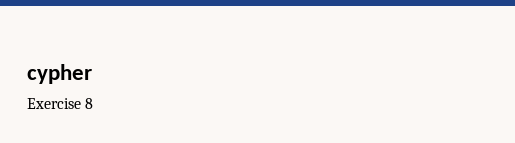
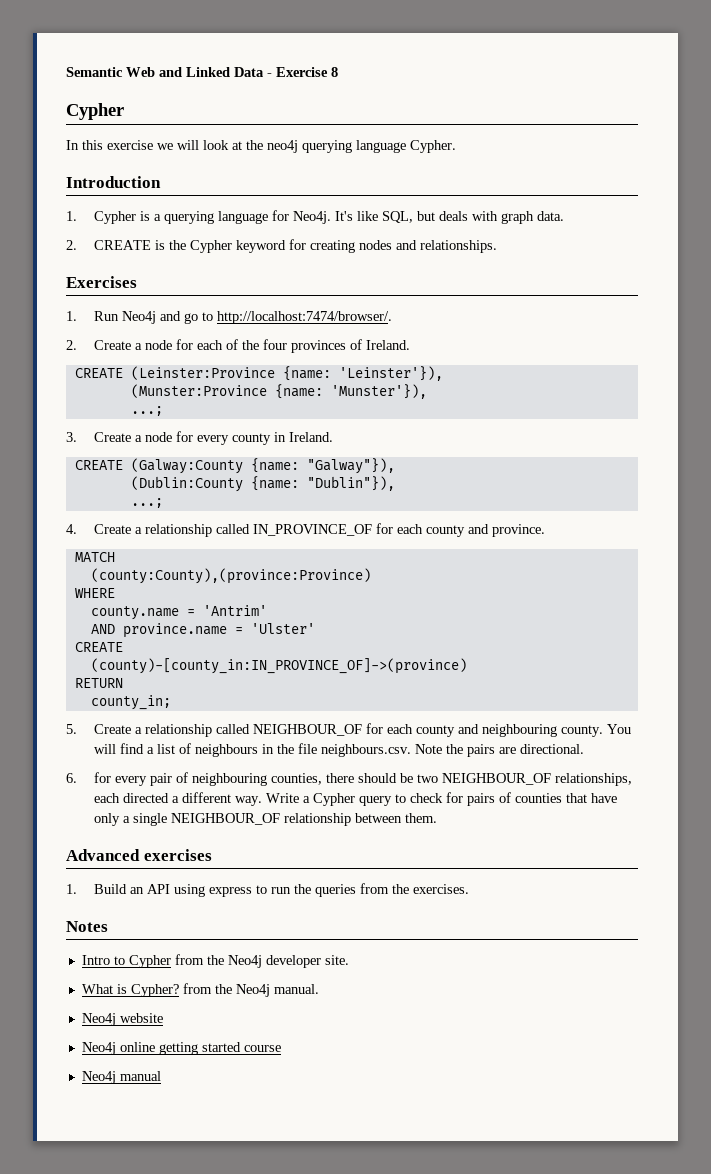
[27,64,92,84] [27,98,94,109] cypher // Exercise 8 -> [66,67,338,77] [66,103,124,120] [66,140,456,153] [66,176,161,188] [66,210,564,224] [66,239,497,253] [66,276,137,288] [66,311,392,324] [66,339,410,353] [74,366,443,381] [130,384,427,399] [130,406,163,416] [66,431,333,445] [74,458,395,474] [130,476,395,492] [130,498,163,508] [66,523,545,537] [74,552,115,562] [90,568,371,584] [74,588,115,598] [90,605,267,620] [90,623,315,638] [74,642,123,652] [90,658,467,674] [74,678,123,688] [90,695,171,710] [66,723,631,737] [93,743,584,757] [66,772,632,786] [93,792,617,806] [93,813,437,826] [66,849,212,861] [66,883,469,897] [66,921,108,932] [81,954,349,968] [81,983,319,997] [81,1013,163,1026] [81,1042,281,1055] [81,1071,161,1084] Semantic Web and Linked Data - Exercise 8 // Cypher // In this exercise we will look at the neo4j querying language Cypher. // Introduction // 1. Cypher is a querying language for Neo4j. It's like SQL, but deals with graph data. // 2. CREATE is the Cypher keyword for creating nodes and relationships. // Exercises // 1. Run Neo4j and go to http://localhost:7474/browser/. // 2. Create a node for each of the four provinces of Ireland. // CREATE (Leinster:Province {name: 'Leinster'}), // (Munster:Province {name: 'Munster'}), // ...; // 3. Create a node for every county in Ireland. // CREATE (Galway:County {name: "Galway"}), // (Dublin:County {name: "Dublin"}), // ...; // 4. Create a relationship called IN_PROVINCE_OF for each county and province. // MATCH // (county:County),(province:Province) // WHERE // county.name = 'Antrim' // AND province.name = 'Ulster' // CREATE // (county)-[county_in:IN_PROVINCE_OF]->(province) // RETURN // county_in; // 5. Create a relationship called NEIGHBOUR_OF for each county and neighbouring county. You will find a list of neighbours in the file neighbours.csv. Note the pairs are directional. // 6. for every pair of neighbouring counties, there should be two NEIGHBOUR_OF relationships, each directed a different way. Write a Cypher query to check for pairs of counties that have only a single NEIGHBOUR_OF relationship between them. // Advanced exercises // 1. Build an API using express to run the queries from the exercises. // Notes // Intro to Cypher from the Neo4j developer site. // What is Cypher? from the Neo4j manual. // Neo4j website // Neo4j online getting started course // Neo4j manual

